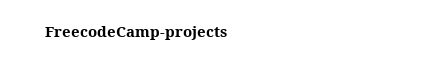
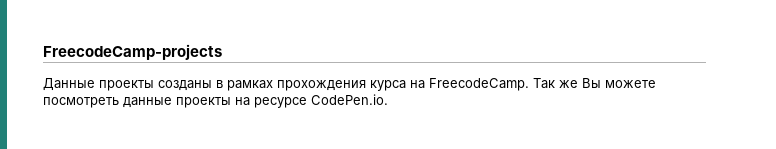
(227, 33) none -> [43,78,656,91] [43,94,388,108] // Данные проекты созданы в рамках прохождения курса на FreecodeCamp. Так же Вы можете посмотреть данные проекты на ресурсе CodePen.io.

